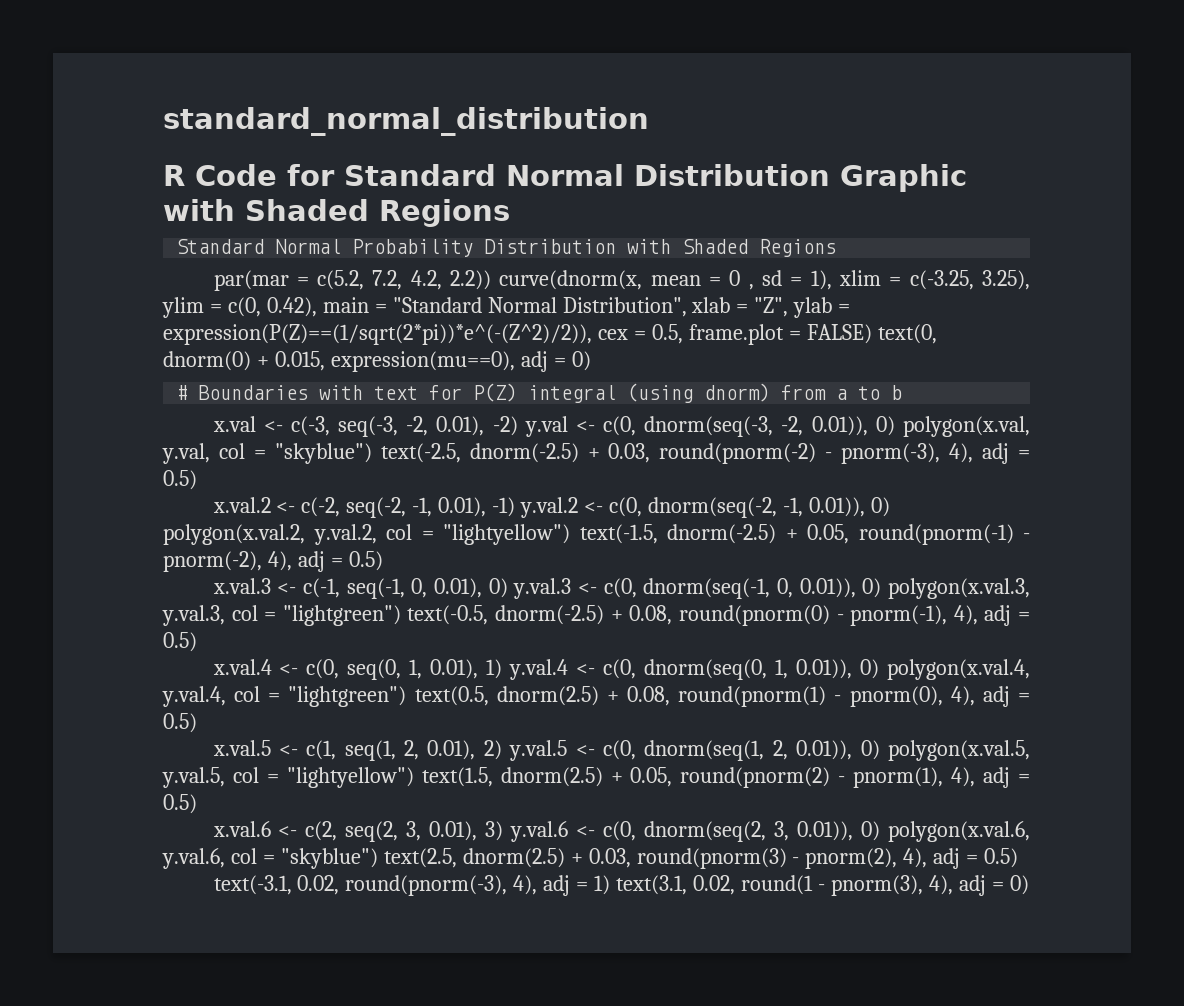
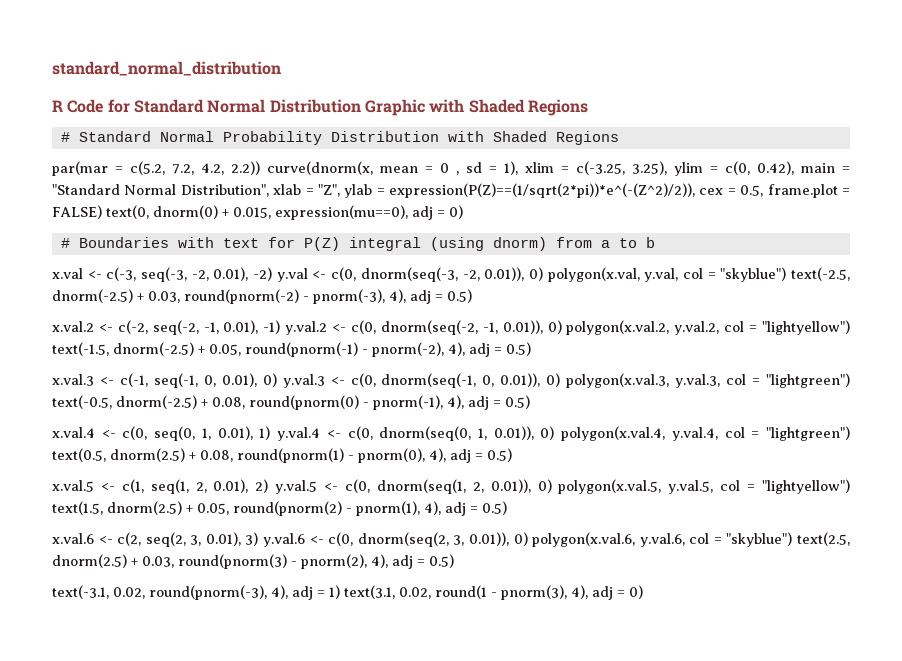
(510, 213) none -> [60,132,70,142] #

